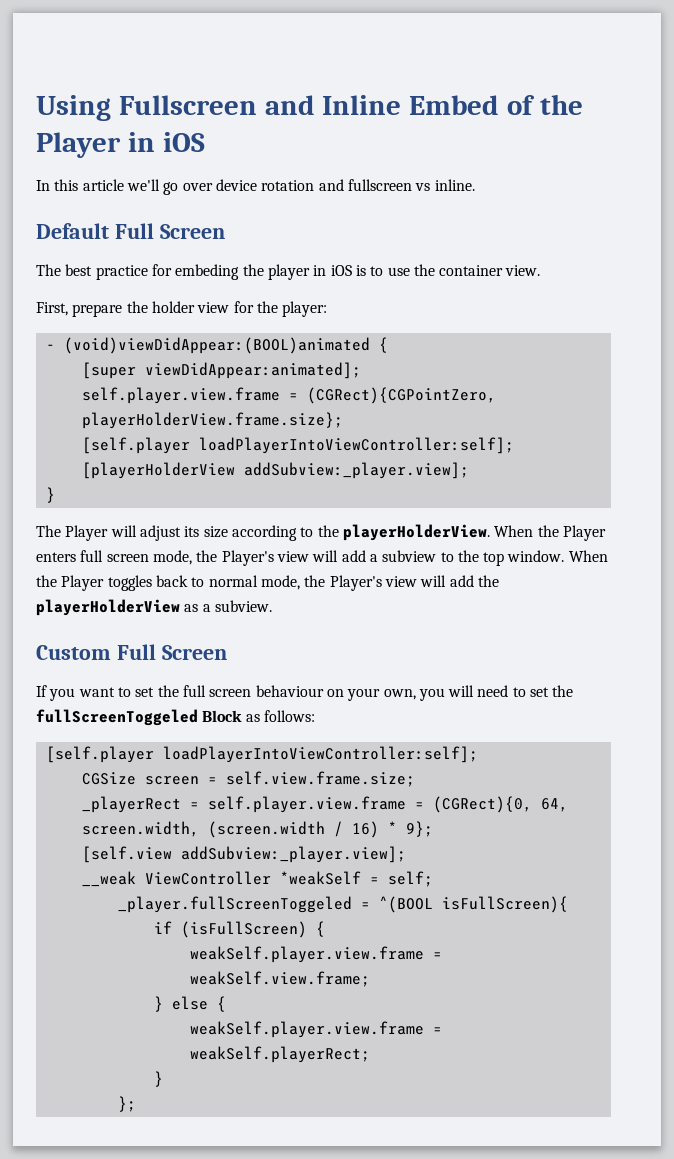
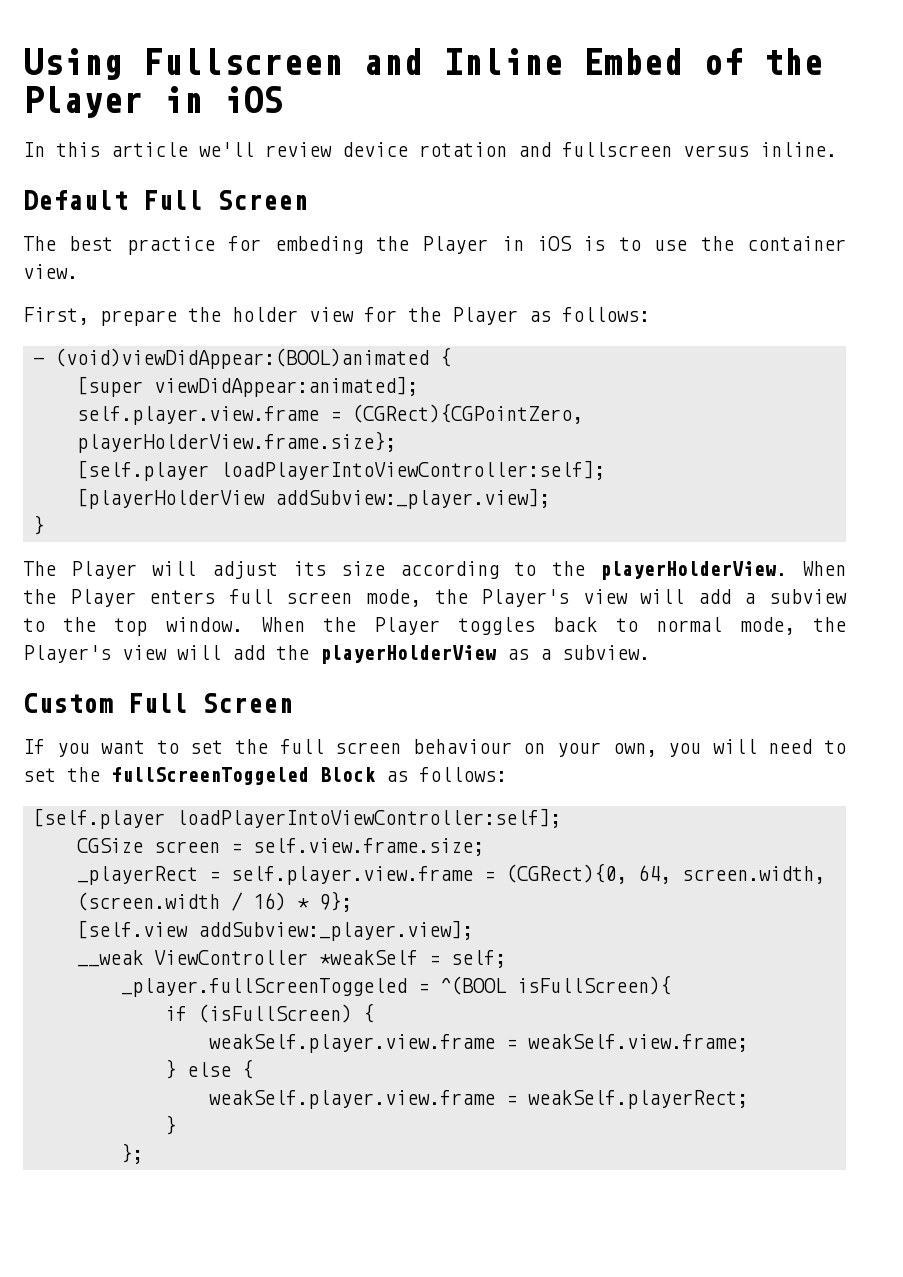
[163,182,213,195] go over -> [265,142,332,157] review
[415,183,431,191] vs -> [683,145,749,157] versus
[267,264,310,280] player -> [422,236,489,254] Player
[282,301,328,317] player: -> [452,307,650,325] Player as follows:

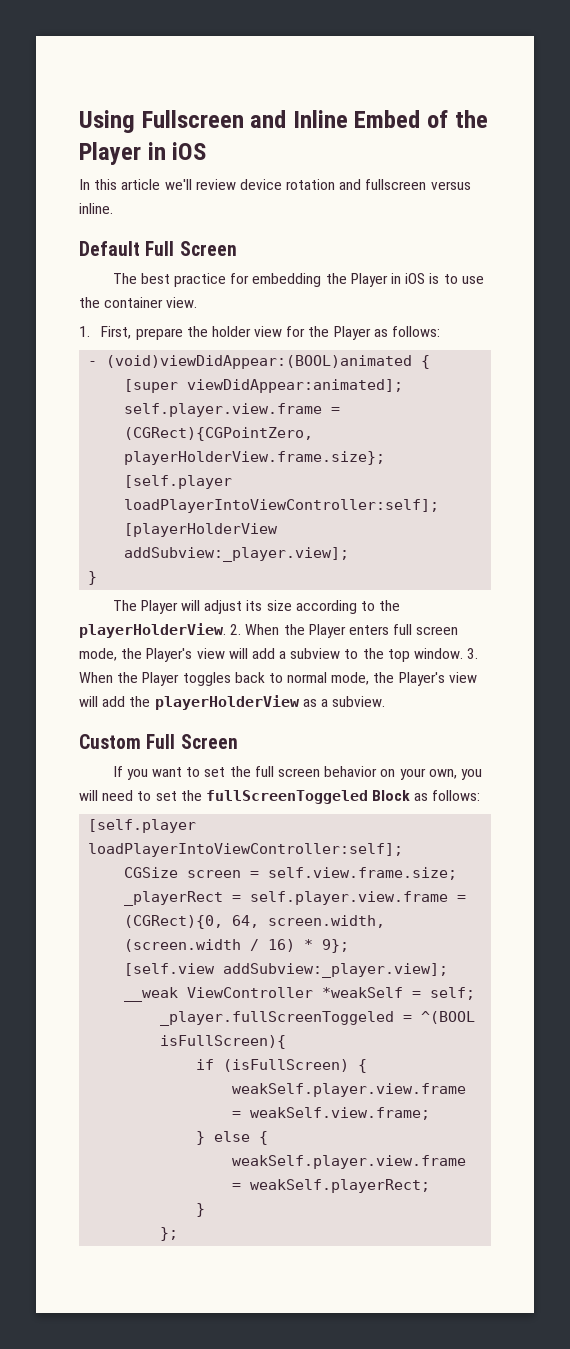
[274,236,363,254] embeding -> [252,273,322,287] embedding
(78, 271) none -> [79,326,90,337] 1.
(787, 570) none -> [230,624,242,635] 2.
(243, 624) none -> [467,648,479,659] 3.
[412,739,512,754] behaviour -> [324,766,378,777] behavior

